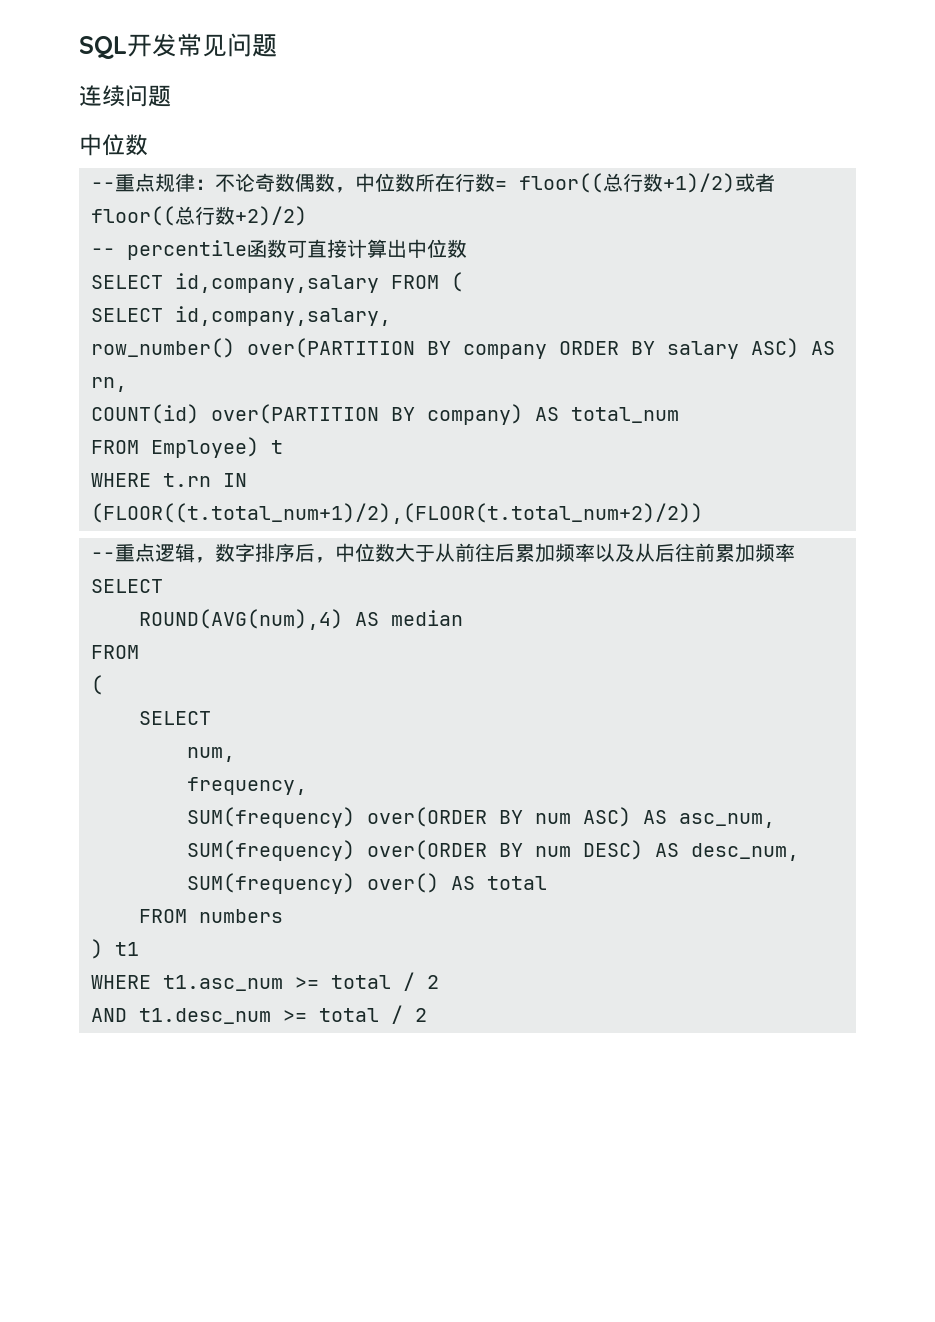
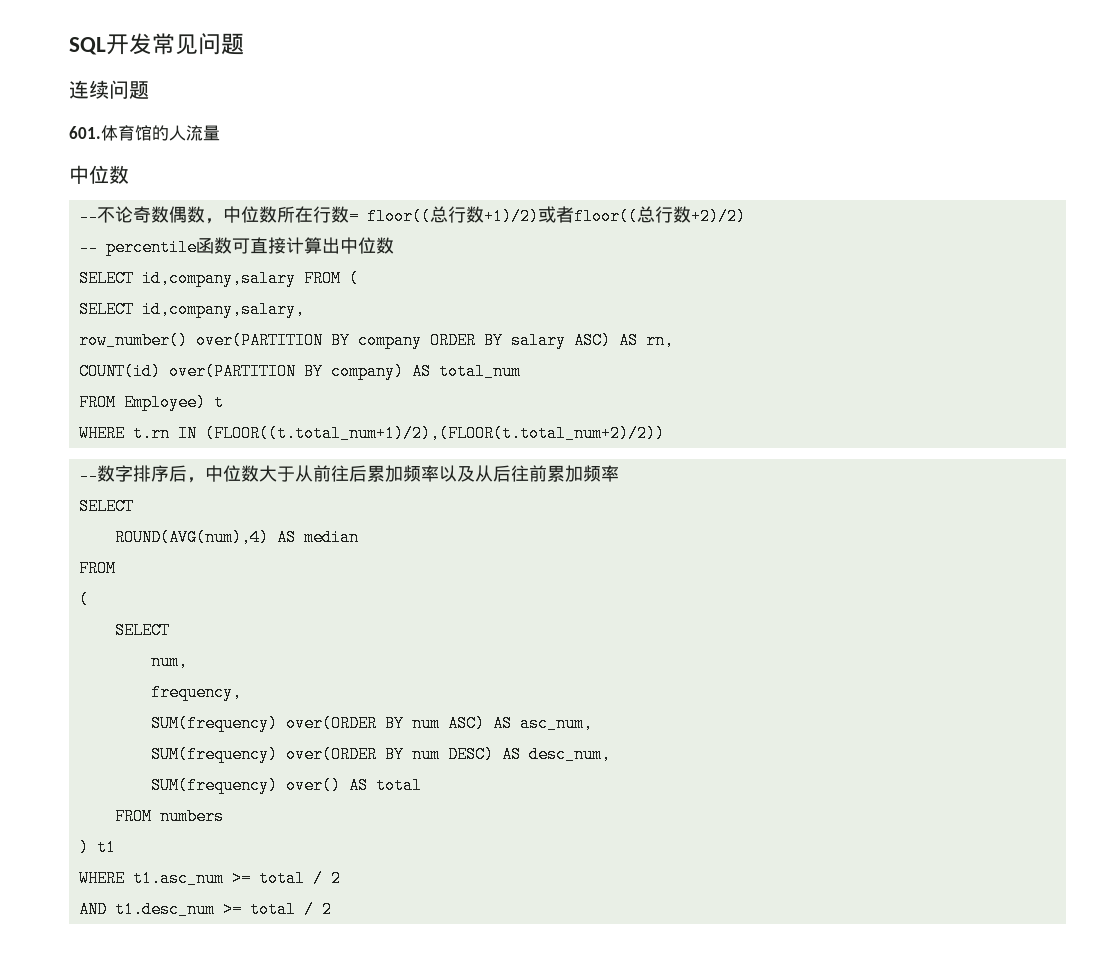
(171, 96) none -> [69,125,220,141] // 601.体育馆的人流量
[115,173,216,192] 重点规律： -> (99, 216) none
[115,543,216,563] 重点逻辑， -> (99, 475) none

